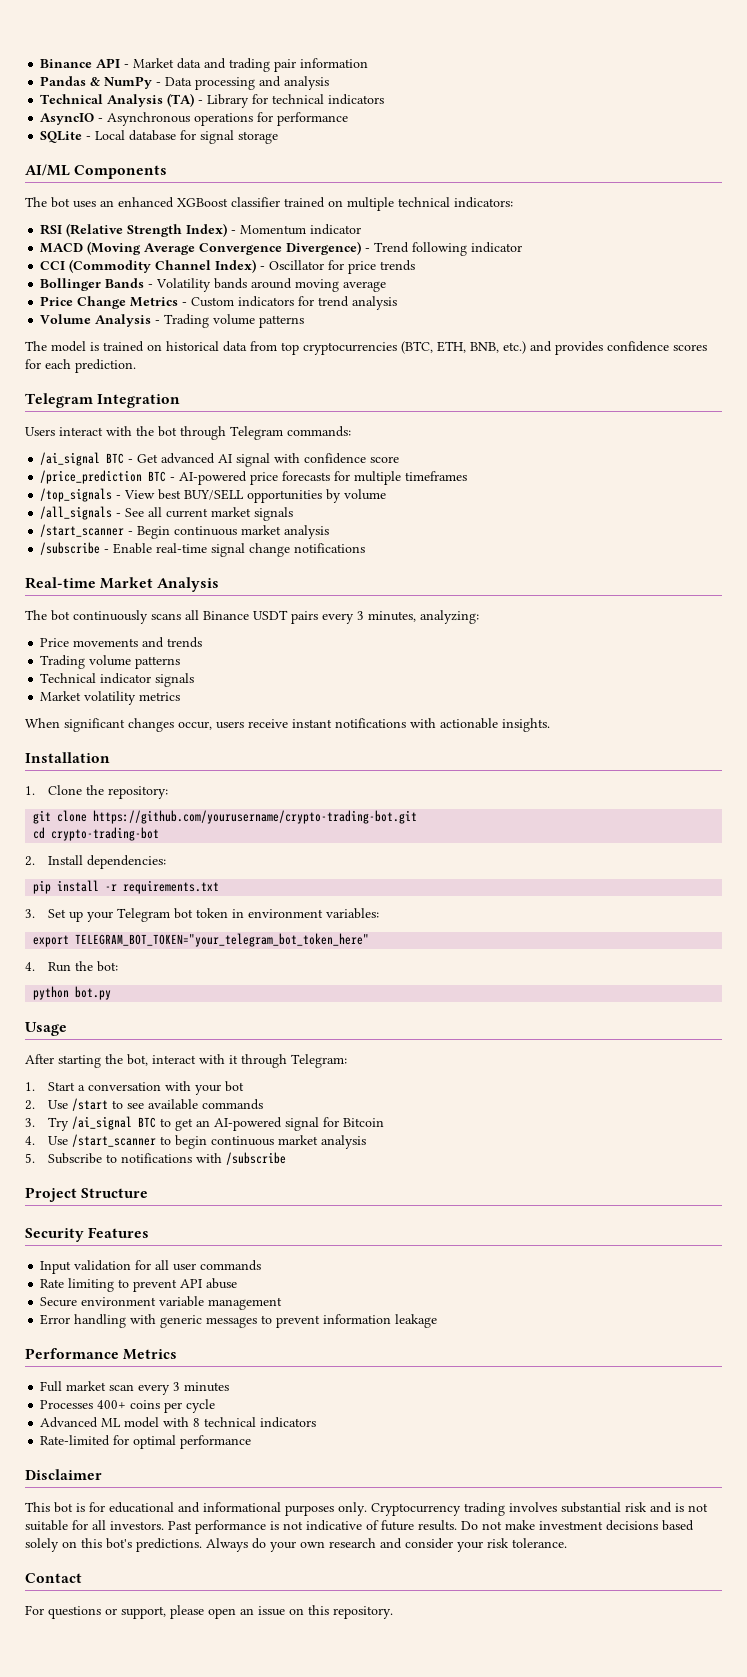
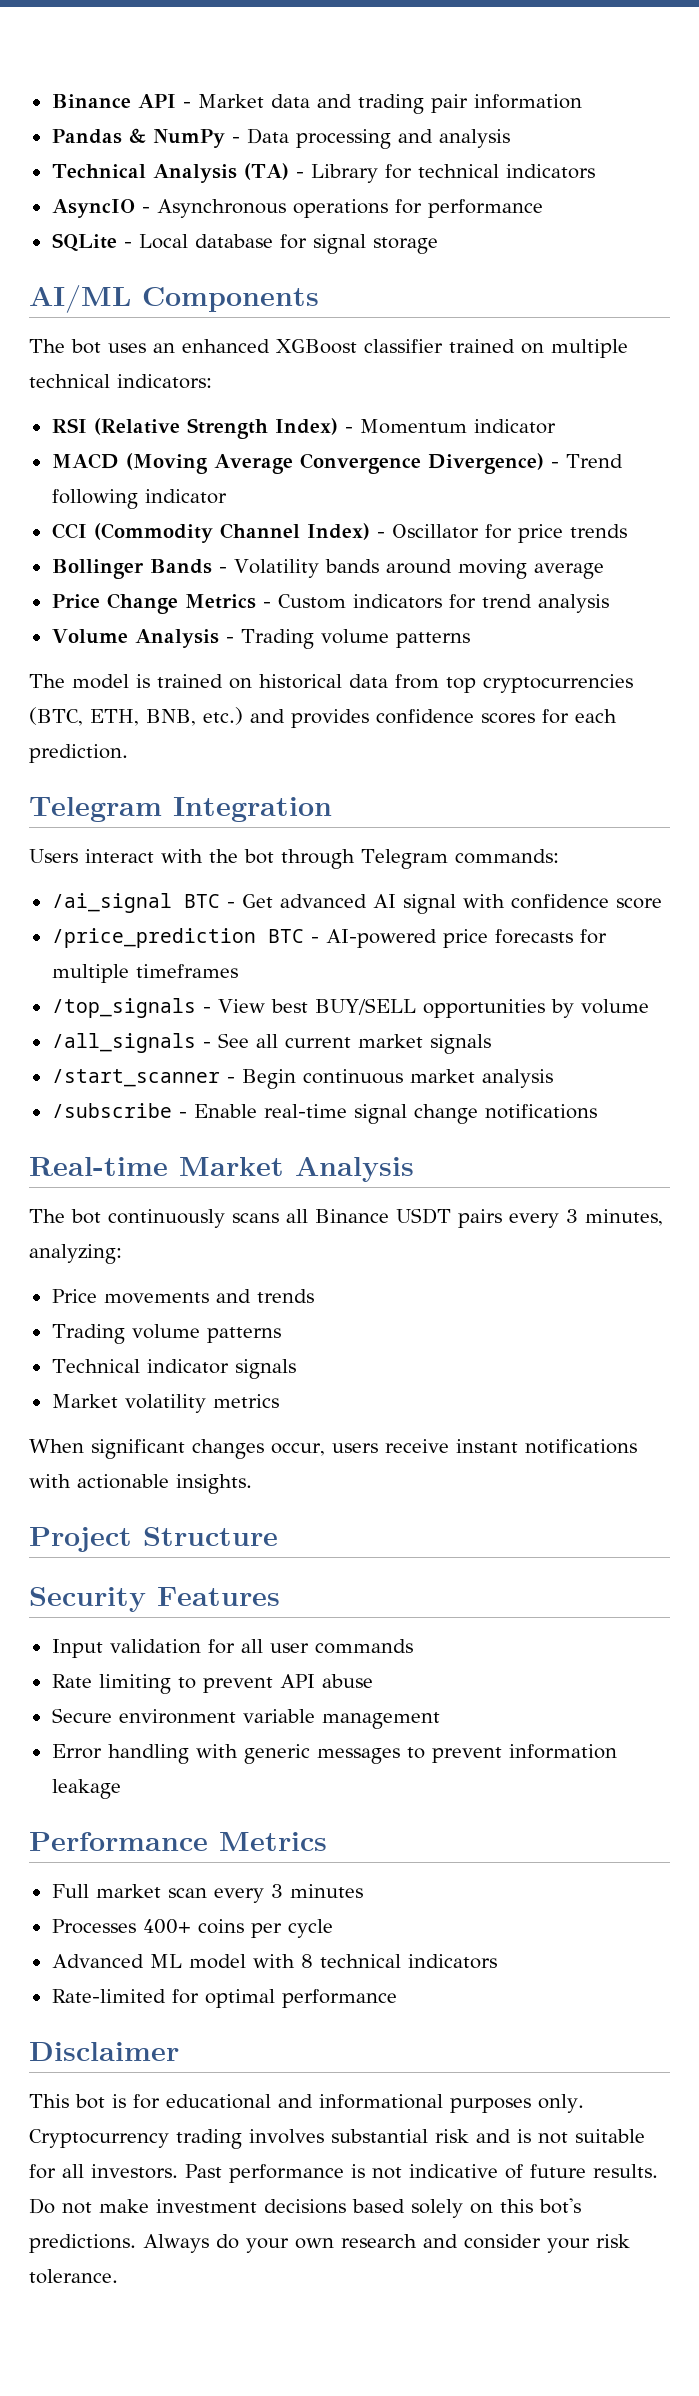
[25,752,110,763] [25,785,169,799] [33,810,418,824] [33,827,160,841] [25,855,167,869] [33,880,220,894] [25,908,380,922] [33,933,370,947] [25,961,119,972] [33,986,112,1000] [25,1022,67,1036] [25,1054,347,1068] [25,1081,245,1095] [25,1098,264,1111] [25,1116,385,1131] [25,1134,367,1149] [25,1152,287,1165] // Installation // 1. Clone the repository: // git clone https://github.com/yourusername/crypto-trading-bot.git // cd crypto-trading-bot // 2. Install dependencies: // pip install -r requirements.txt // 3. Set up your Telegram bot token in environment variables: // export TELEGRAM_BOT_TOKEN="your_telegram_bot_token_here" // 4. Run the bot: // python bot.py // Usage // After starting the bot, interact with it through Telegram: // 1. Start a conversation with your bot // 2. Use /start to see available commands // 3. Try /ai_signal BTC to get an AI-powered signal for Bitcoin // 4. Use /start_scanner to begin continuous market analysis // 5. Subscribe to notifications with /subscribe -> (252, 1484) none
[25,1573,82,1583] [25,1605,393,1619] // Contact // For questions or support, please open an issue on this repository. -> (118, 2276) none

